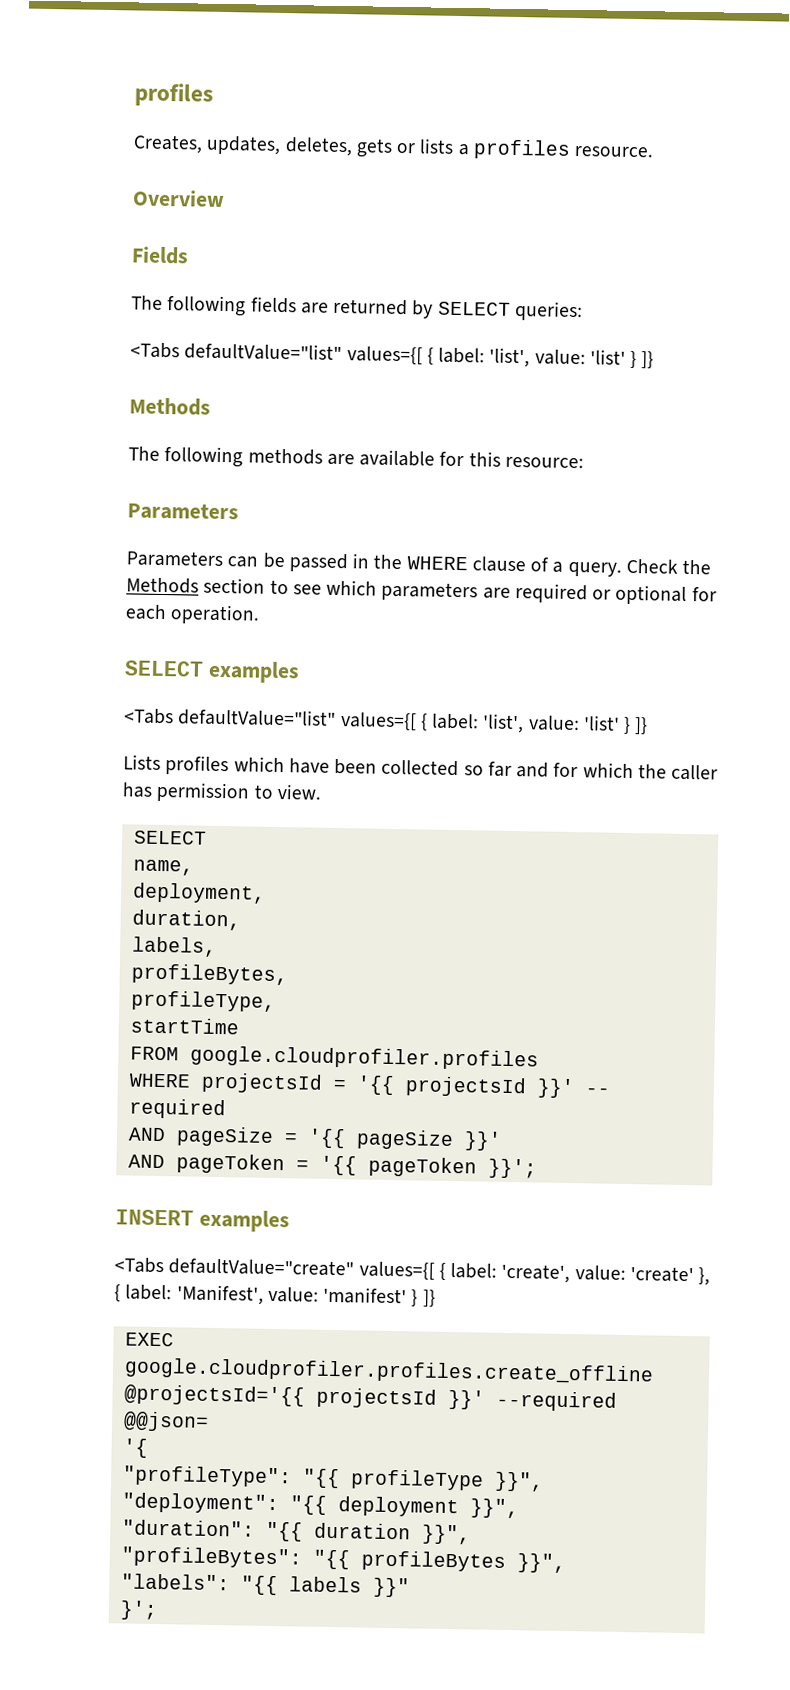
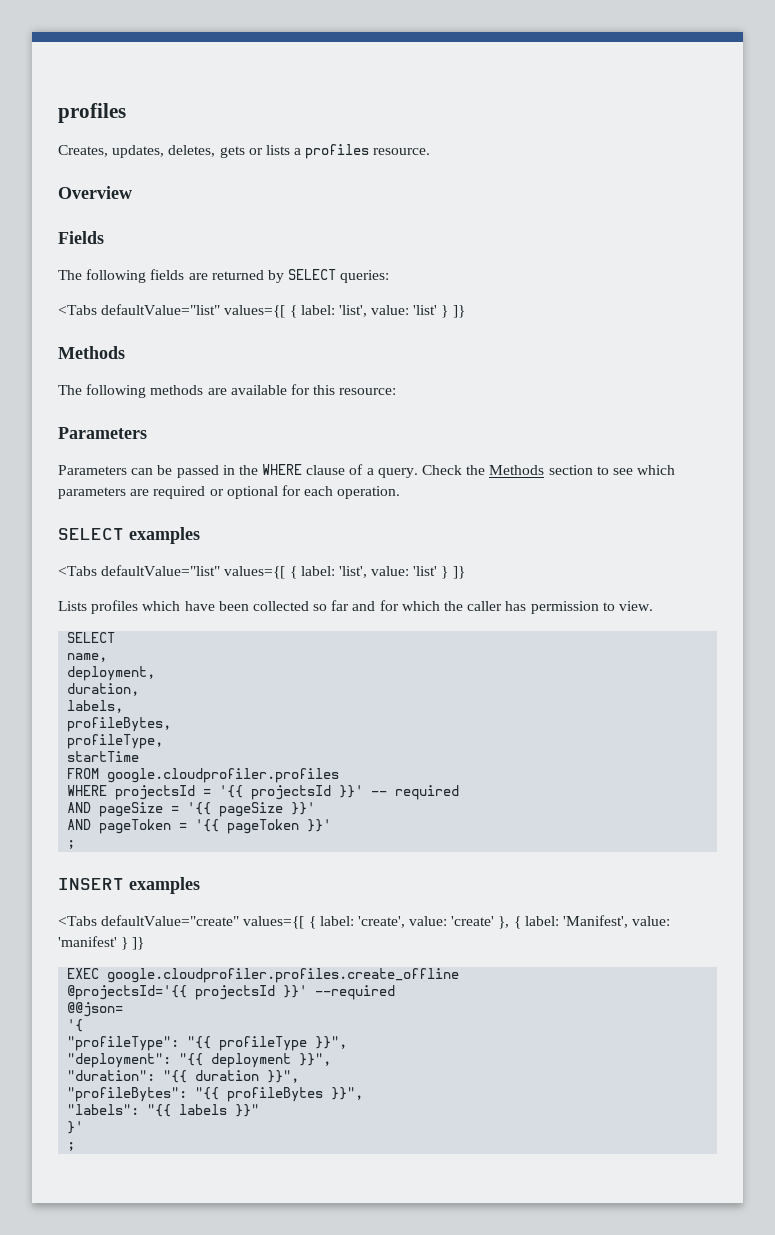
[487,1158,537,1179] }}'; -> [307,819,332,832] [67,840,76,849] }}' // ;
[119,1600,158,1621] }'; -> [67,1121,84,1134] [67,1142,76,1151] }' // ;

